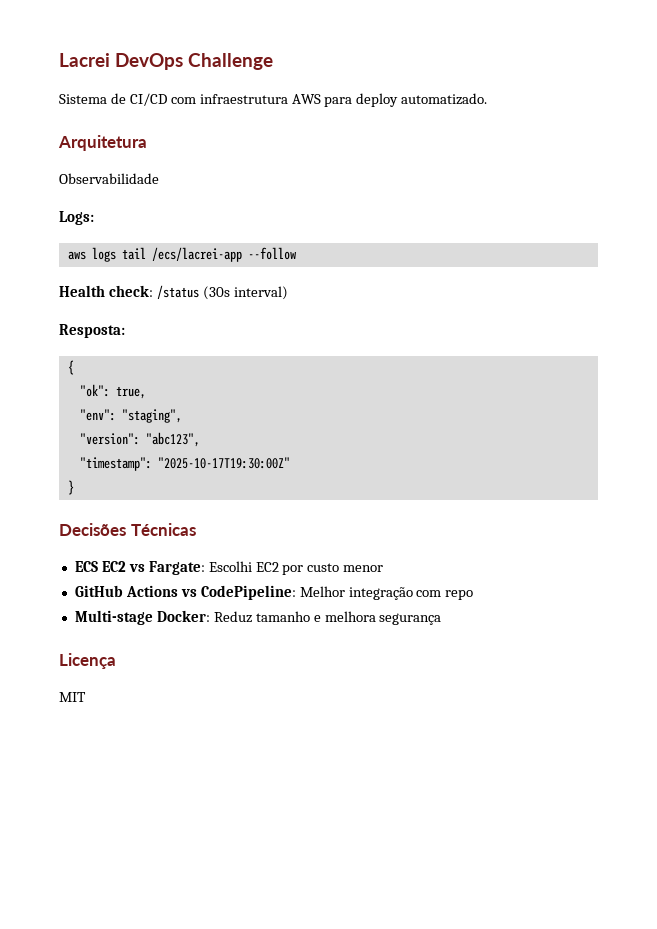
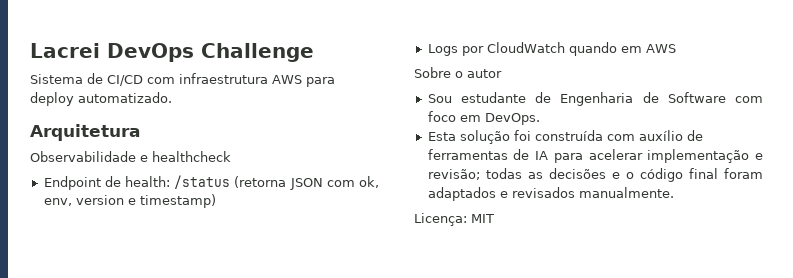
[59,211,94,225] [67,247,296,262] [59,285,288,300] [59,324,125,338] [67,360,74,375] [79,384,146,399] [79,409,182,423] [79,432,200,447] [79,457,290,471] [67,480,74,495] [59,523,196,536] [74,561,384,575] [74,585,474,600] [74,610,442,625] [59,653,116,669] // Logs: // aws logs tail /ecs/lacrei-app --follow // Health check: /status (30s interval) // Resposta: // { // "ok": true, // "env": "staging", // "version": "abc123", // "timestamp": "2025-10-17T19:30:00Z" // } // Decisões Técnicas // ECS EC2 vs Fargate: Escolhi EC2 por custo menor // GitHub Actions vs CodePipeline: Melhor integração com repo // Multi-stage Docker: Reduz tamanho e melhora segurança // Licença // -> [140,151,231,162] [43,175,379,190] [43,194,216,208] [427,42,676,56] [414,67,502,78] [427,92,763,106] [427,111,540,125] [427,130,703,144] [427,149,763,163] [427,168,763,182] [427,187,674,201] [414,213,467,226] e healthcheck // Endpoint de health: /status (retorna JSON com ok, env, version e timestamp) // Logs por CloudWatch quando em AWS // Sobre o autor // Sou estudante de Engenharia de Software com foco em DevOps. // Esta solução foi construída com auxílio de ferramentas de IA para acelerar implementação e revisão; todas as decisões e o código final foram adaptados e revisados manualmente. // Licença:

